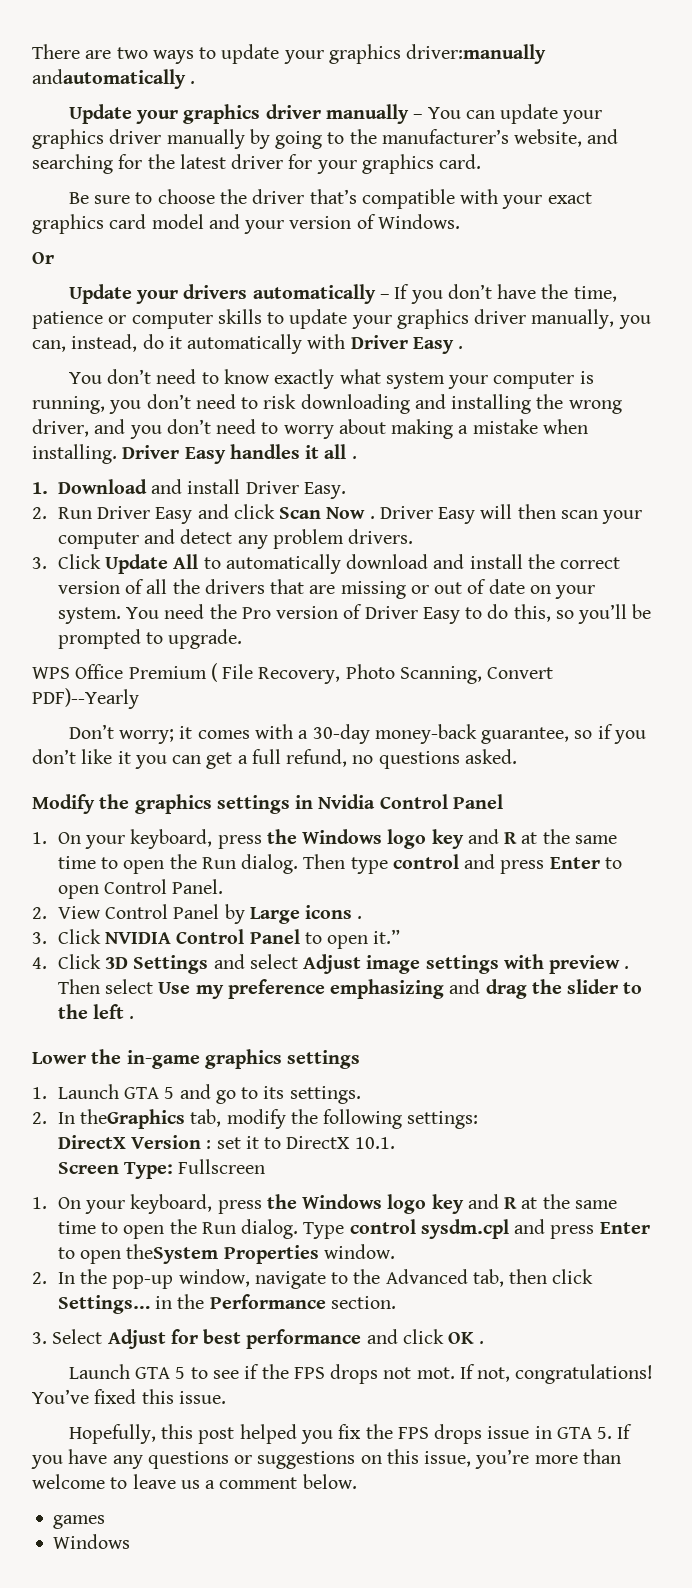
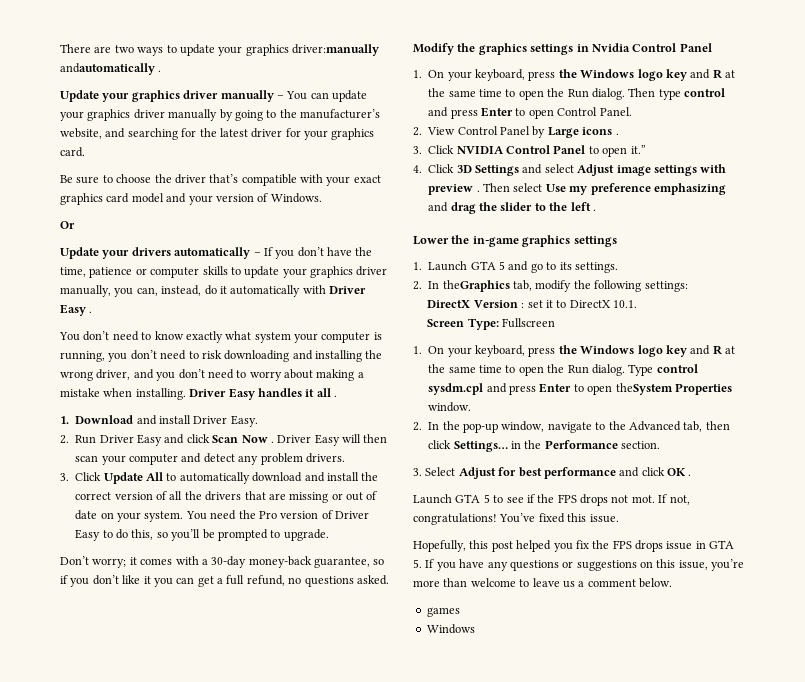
[32,663,554,684] [32,688,139,709] // WPS Office Premium ( File Recovery, Photo Scanning, Convert PDF)--Yearly -> (329, 535) none

